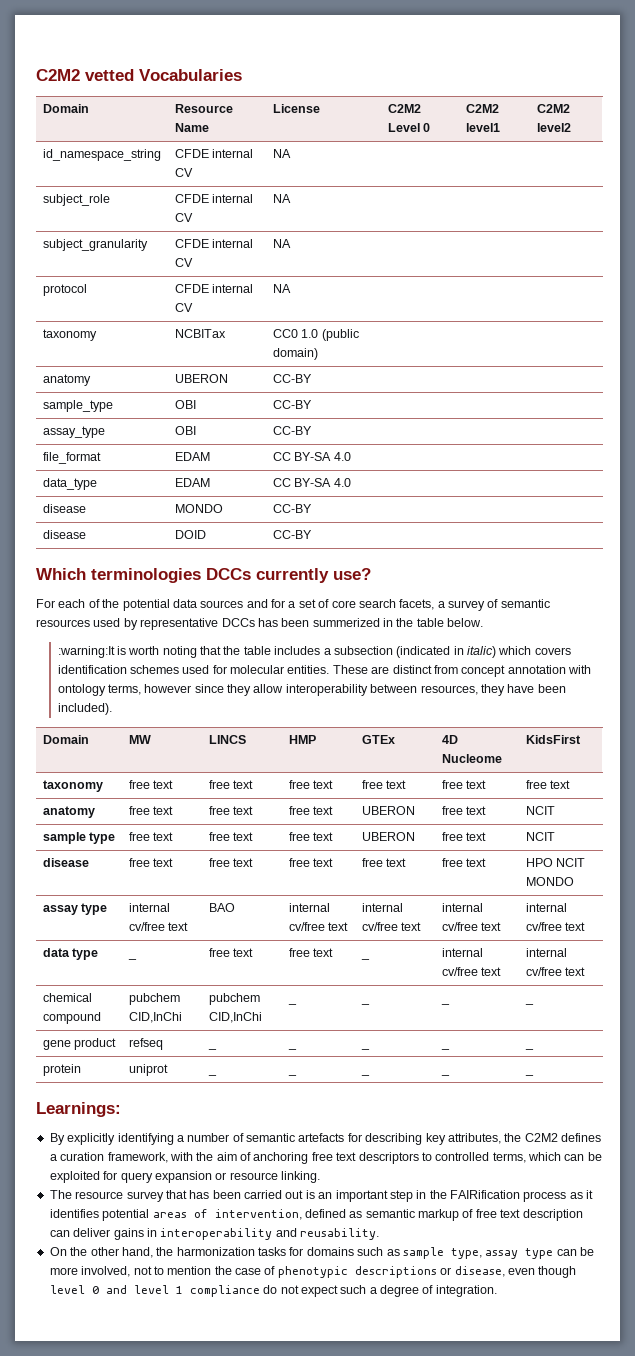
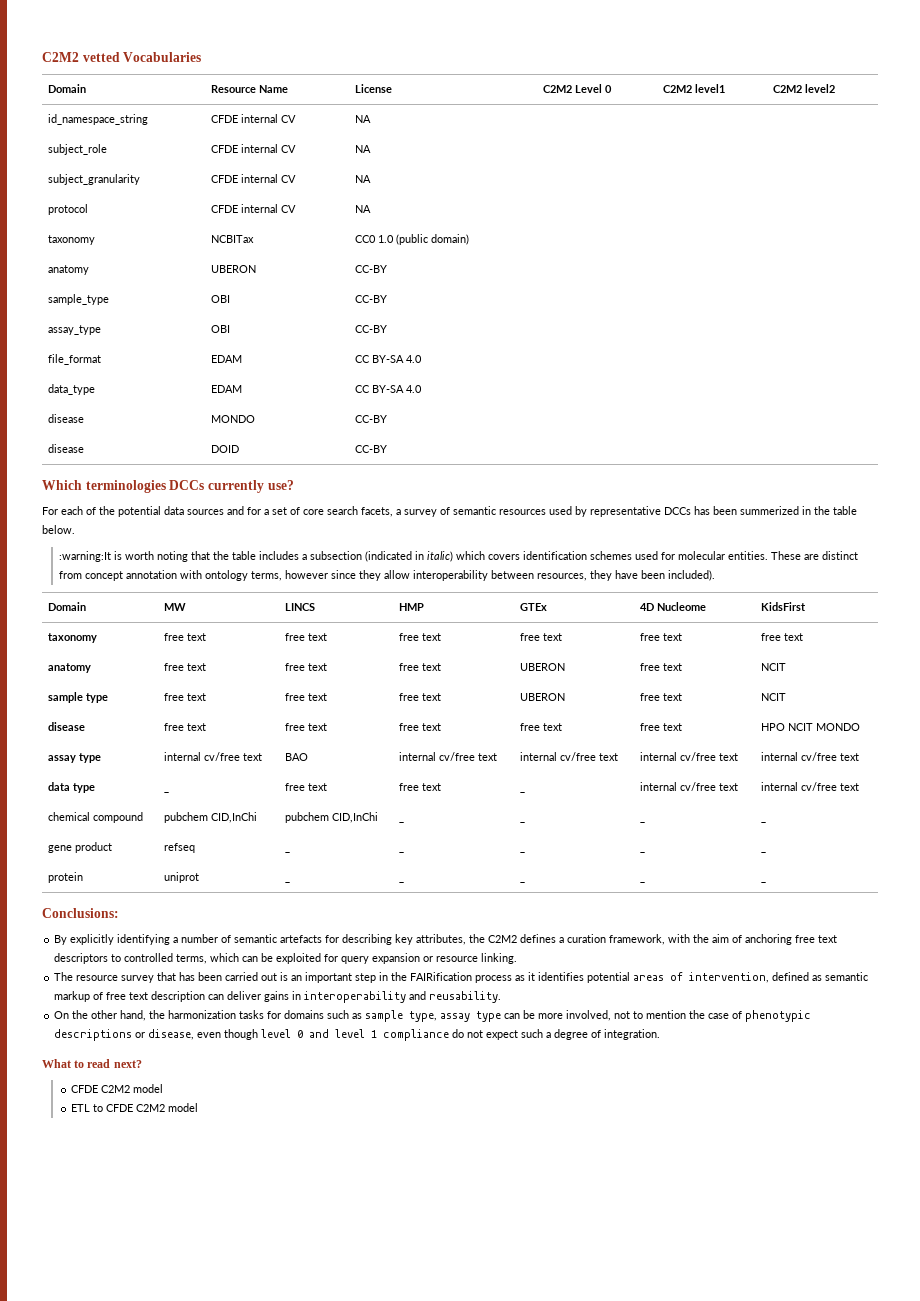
[36,1102,121,1117] Learnings: -> [42,908,119,918] Conclusions:
(497, 1291) none -> [42,1059,142,1068] [71,1084,164,1093] [71,1103,199,1112] // What to read next? // CFDE C2M2 model // ETL to CFDE C2M2 model

